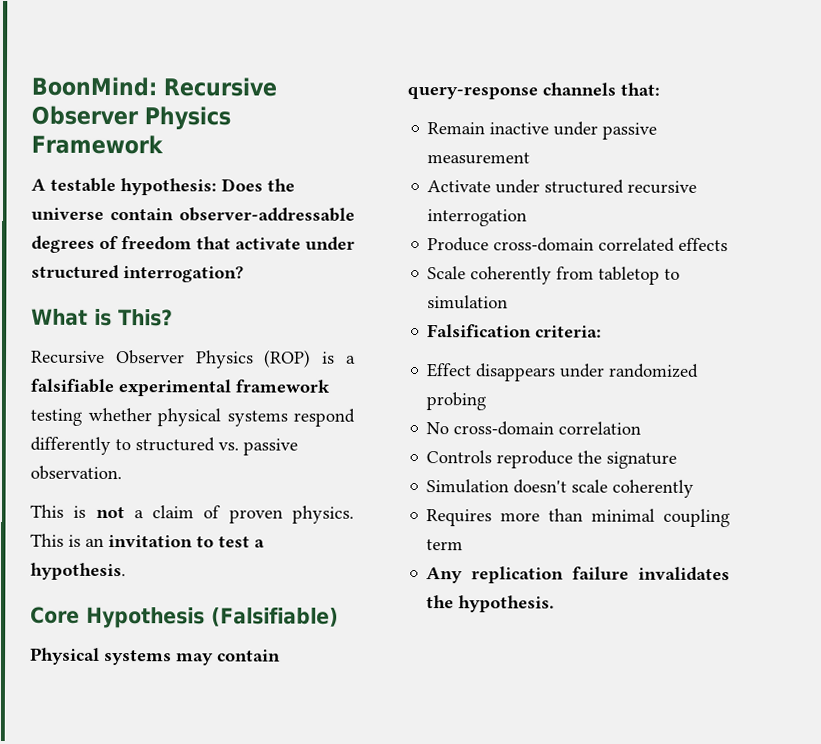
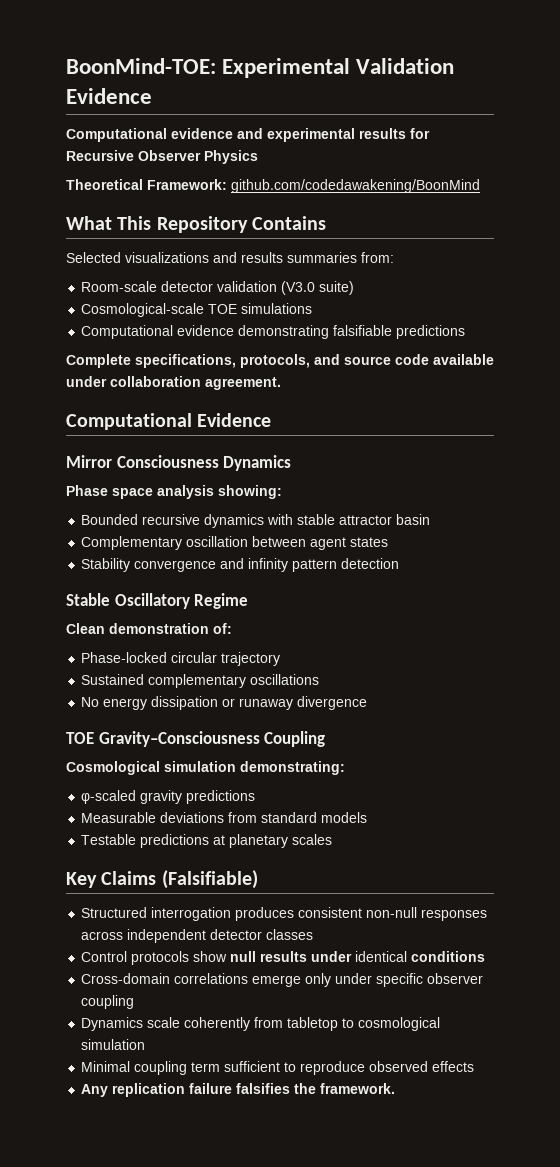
[31,76,277,97] [31,105,231,130] [31,134,164,155] [31,177,295,196] [31,207,355,222] [31,235,355,253] [31,264,244,283] [31,308,173,327] [31,349,357,369] [30,378,330,397] [30,407,355,427] [30,436,298,456] [30,465,122,481] [30,504,354,524] [30,533,265,548] [30,562,126,581] [30,606,339,629] [30,647,281,666] [407,82,660,100] [427,121,658,140] [427,152,531,165] [427,179,698,194] [427,209,528,227] [427,237,729,252] [427,266,467,280] BoonMind: Recursive Observer Physics Framework // A testable hypothesis: Does the universe contain observer-addressable degrees of freedom that activate under structured interrogation? // What is This? // Recursive Observer Physics (ROP) is a falsifiable experimental framework testing whether physical systems respond differently to structured vs. passive observation. // This is not a claim of proven physics. This is an invitation to test a hypothesis. // Core Hypothesis (Falsifiable) // Physical systems may contain query-response channels that: // Remain inactive under passive measurement // Activate under structured recursive interrogation // Produce cross-domain correlated effects // Scale -> [66,58,455,78] [66,88,152,104] [66,128,430,142] [66,150,258,164] [66,179,480,193] [66,216,327,233] [66,252,394,263] [81,281,355,295] [81,303,313,317] [81,325,466,339] [66,354,494,368] [66,376,281,390] [66,413,272,430] [66,455,292,471] [66,485,282,499] [81,514,431,528] [81,536,389,550] [81,558,400,572] [66,593,249,609] [66,623,232,634] [81,652,281,666] [81,674,320,688] [81,696,368,710] [66,731,326,747] [66,761,345,775] [81,790,256,804] [81,812,368,823] [81,834,333,848] [66,870,258,889] [81,907,488,921] [81,929,314,943] [81,951,486,965] [81,973,484,987] [81,995,135,1009] [81,1017,181,1031] BoonMind-TOE: Experimental Validation Evidence // Computational evidence and experimental results for Recursive Observer Physics // Theoretical Framework: github.com/codedawakening/BoonMind // What This Repository Contains // Selected visualizations and results summaries from: // Room-scale detector validation (V3.0 suite) // Cosmological-scale TOE simulations // Computational evidence demonstrating falsifiable predictions // Complete specifications, protocols, and source code available under collaboration agreement. // Computational Evidence // Mirror Consciousness Dynamics // Phase space analysis showing: // Bounded recursive dynamics with stable attractor basin // Complementary oscillation between agent states // Stability convergence and infinity pattern detection // Stable Oscillatory Regime // Clean demonstration of: // Phase-locked circular trajectory // Sustained complementary oscillations // No energy dissipation or runaway divergence // TOE Gravity–Consciousness Coupling // Cosmological simulation demonstrating: // φ-scaled gravity predictions // Measurable deviations from standard models // Testable predictions at planetary scales // Key Claims (Falsifiable) // Structured interrogation produces consistent non-null responses across independent detector classes // Control protocols show null results under identical conditions // Cross-domain correlations emerge only under specific observer coupling // Dynamics scale
(681, 274) none -> [358,1017,441,1031] cosmological
[427,324,603,338] [426,363,700,382] [426,392,487,411] [426,421,642,436] [426,450,678,469] [426,479,695,498] [426,508,730,528] [426,539,464,551] Falsification criteria: // Effect disappears under randomized probing // No cross-domain correlation // Controls reproduce the signature // Simulation doesn't scale coherently // Requires more than minimal coupling term -> [81,1061,475,1075] Minimal coupling term sufficient to reproduce observed effects
[638,566,730,582] [426,595,556,613] invalidates the hypothesis. -> [236,1083,396,1094] falsifies the framework.

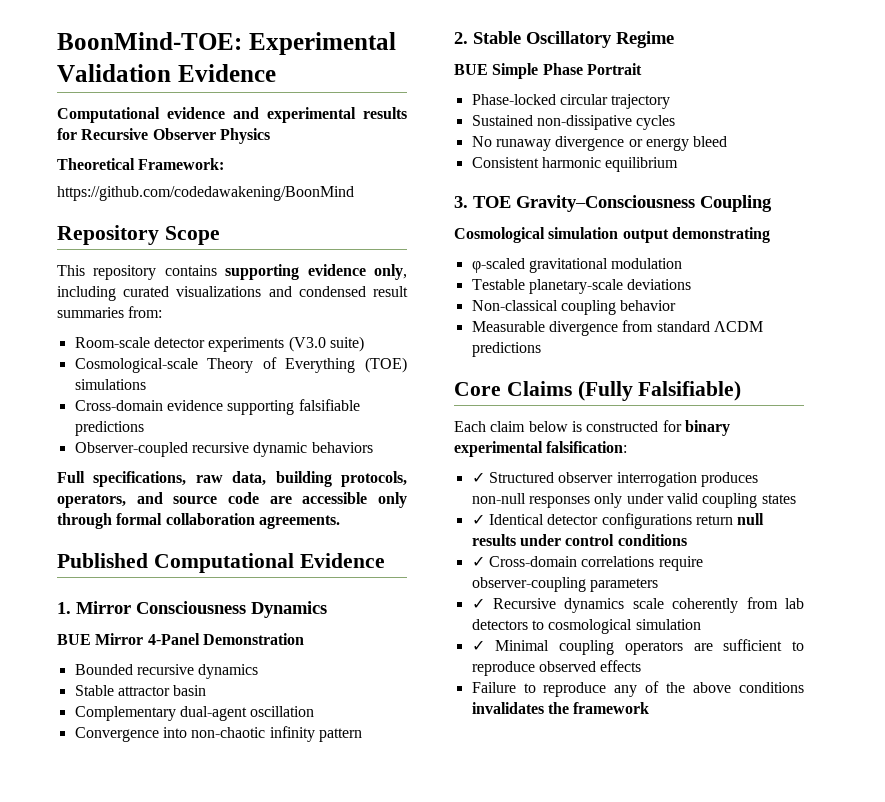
[231,179,480,193] [66,216,327,233] [66,252,283,263] github.com/codedawakening/BoonMind // What This Repository Contains // Selected visualizations and results -> [57,186,354,201] [57,225,220,245] [57,264,408,280] [57,286,409,301] // https://github.com/codedawakening/BoonMind // Repository Scope // This repository contains supporting evidence only, including curated visualizations and condensed result
[217,281,278,292] validation -> [208,337,285,352] experiments
[208,303,313,314] [81,325,466,339] [66,354,494,368] [66,376,281,390] TOE simulations // Computational evidence demonstrating falsifiable predictions // Complete specifications, protocols, and source code available under collaboration agreement. // -> [207,357,407,373] [74,379,146,390] [74,399,360,415] [74,421,144,436] [74,442,373,457] [57,471,408,487] [57,492,407,508] [57,513,340,529] [57,553,148,568] Theory of Everything (TOE) simulations // Cross-domain evidence supporting falsifiable predictions // Observer-coupled recursive dynamic behaviors // Full specifications, raw data, building protocols, operators, and source code are accessible only through formal collaboration agreements. // Published
(272, 420) none -> [57,602,71,614] 1.
[66,485,282,499] Phase space analysis showing: -> [57,633,304,645] BUE Mirror 4-Panel Demonstration
[267,514,336,525] with stable -> [74,685,114,696] // Stable
(183, 543) none -> [179,706,247,721] dual-agent
[252,536,389,550] [81,558,245,572] between agent states // Stability convergence and -> [74,727,266,742] // Convergence into non-chaotic
[341,558,400,569] detection // -> [454,32,468,44] // 2.
[66,623,232,634] Clean demonstration of: -> [454,63,642,79] BUE Simple Phase Portrait
[148,674,320,688] complementary oscillations -> [536,115,676,130] non-dissipative cycles
[103,696,236,710] energy dissipation or -> (492, 141) none
(368, 703) // -> [628,136,728,151] [471,157,679,172] [454,196,468,208] or energy bleed // Consistent harmonic equilibrium // 3.
[240,761,345,775] demonstrating: -> [622,227,770,243] output demonstrating
[140,790,256,804] [81,812,368,823] [81,834,333,848] [66,870,258,889] [81,907,148,918] gravity predictions // Measurable deviations from standard models // Testable predictions at planetary scales // Key Claims (Falsifiable) // Structured -> [528,258,683,273] [471,279,692,294] [471,300,677,315] [471,320,763,336] [471,342,541,357] [454,381,742,401] [454,420,730,436] [454,441,628,457] [471,472,614,483] gravitational modulation // Testable planetary-scale deviations // Non-classical coupling behavior // Measurable divergence from standard ΛCDM predictions // Core Claims (Fully Falsifiable) // Each claim below is constructed for binary experimental falsification: // ✓ Structured observer
[298,907,363,918] consistent -> (758, 479) none
[81,929,314,943] [81,951,228,965] across independent detector classes // Control protocols show -> [594,493,796,508] [471,513,733,529] only under valid coupling states // ✓ Identical detector configurations return
[355,951,408,962] identical -> [565,534,615,546] control
(486, 956) none -> [471,556,485,567] ✓
[252,973,484,987] [81,995,135,1009] [81,1017,144,1031] emerge only under specific observer coupling // Dynamics -> [658,556,703,571] [471,577,658,592] [471,598,625,613] require observer-coupling parameters // ✓ Recursive dynamics
[287,1017,339,1031] tabletop -> [785,598,804,609] [471,619,528,630] lab detectors
(146, 1044) none -> [471,640,485,651] ✓
[191,1062,221,1072] term -> [624,641,713,655] operators are
[81,1083,396,1097] Any replication failure falsifies the framework. -> [471,681,804,697] [471,702,650,714] Failure to reproduce any of the above conditions invalidates the framework

